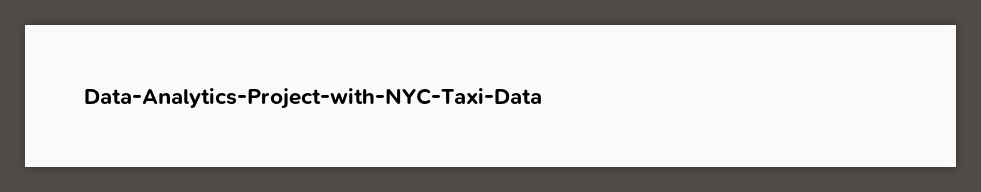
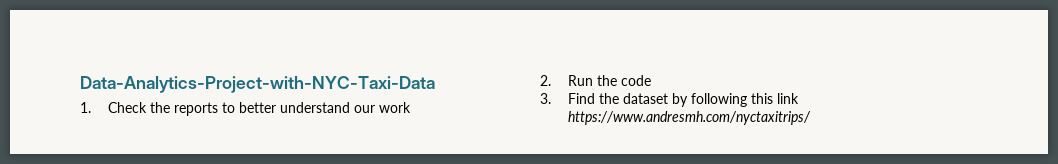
(542, 98) none -> [80,102,411,116] [540,75,651,86] [540,93,799,107] [567,111,811,125] // 1. Check the reports to better understand our work // 2. Run the code // 3. Find the dataset by following this link https://www.andresmh.com/nyctaxitrips/

